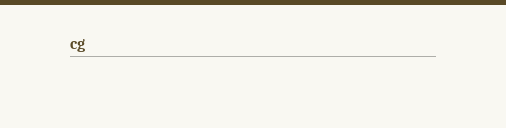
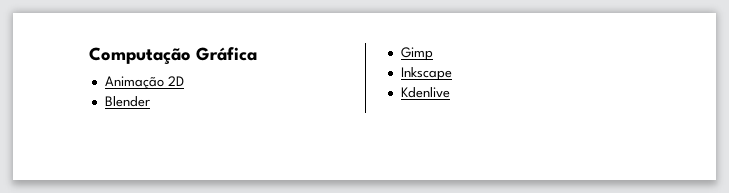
[70,39,85,52] cg -> [89,47,257,65] [104,76,184,90] [104,96,150,107] [400,47,433,61] [400,67,452,81] [400,87,450,98] Computação Gráfica // Animação 2D // Blender // Gimp // Inkscape // Kdenlive

